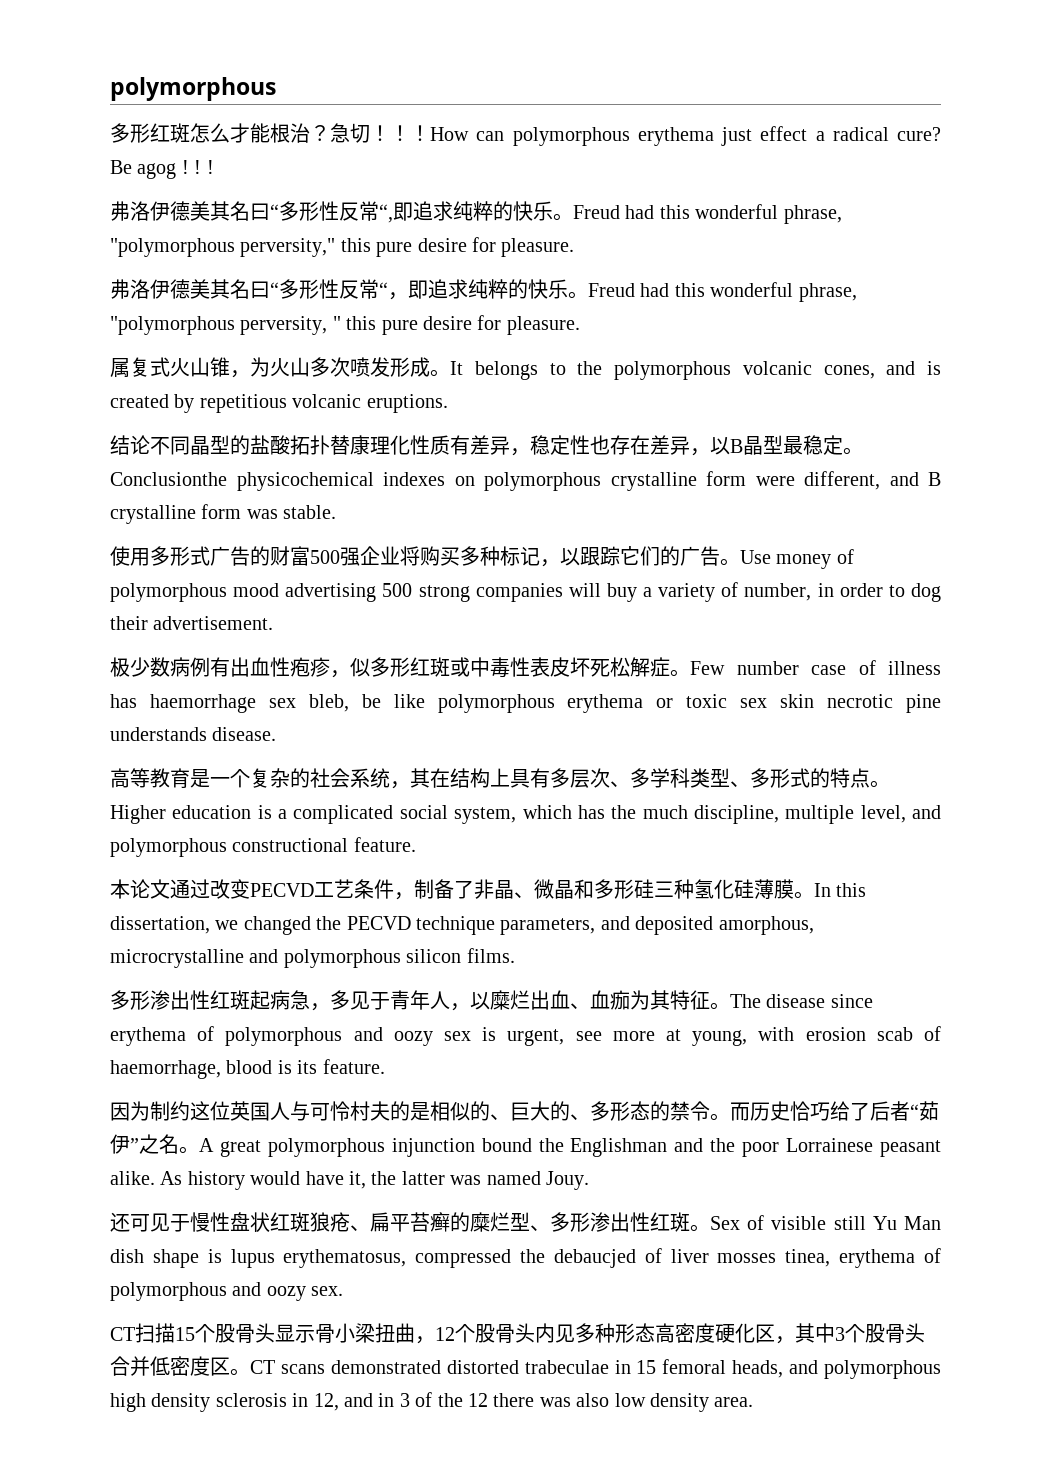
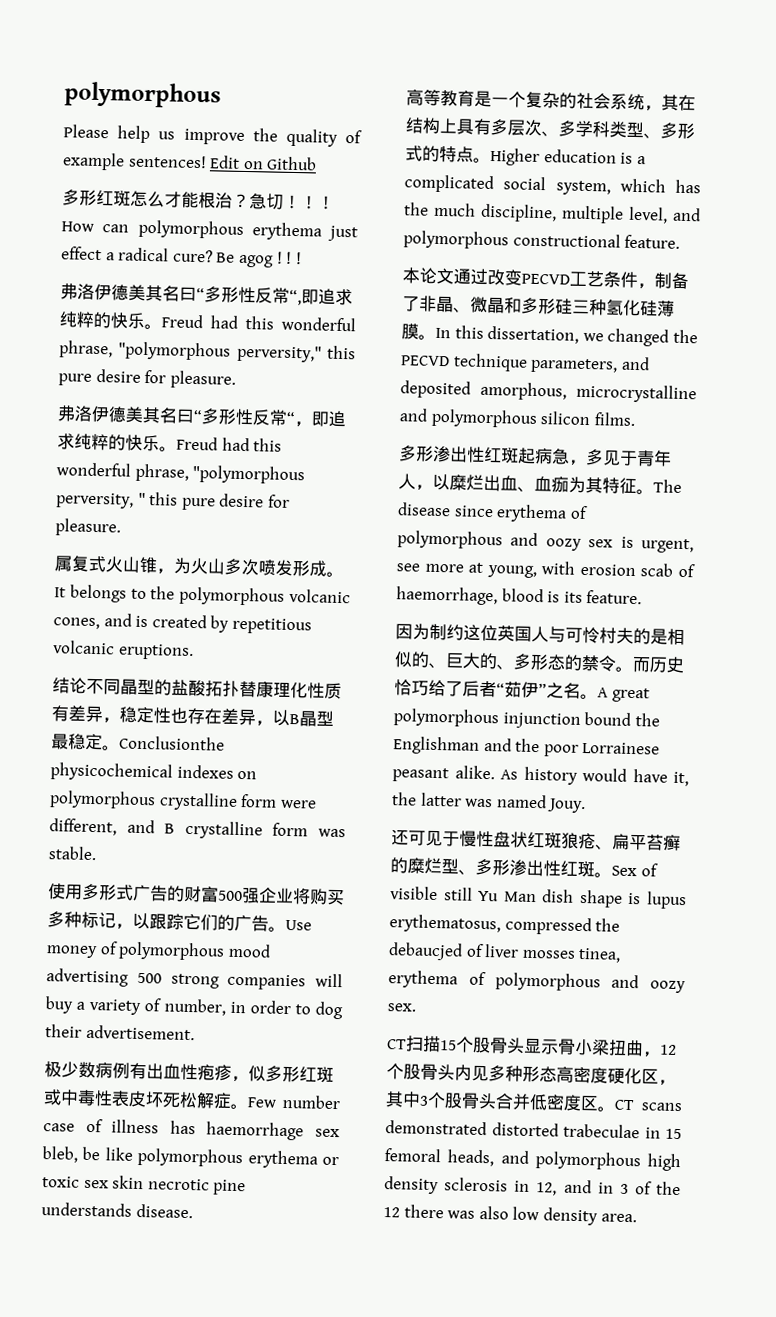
[110,77,276,101] polymorphous -> [64,81,221,109] [63,124,362,147] [62,152,318,171] polymorphous // Please help us improve the quality of example sentences! Edit on Github

